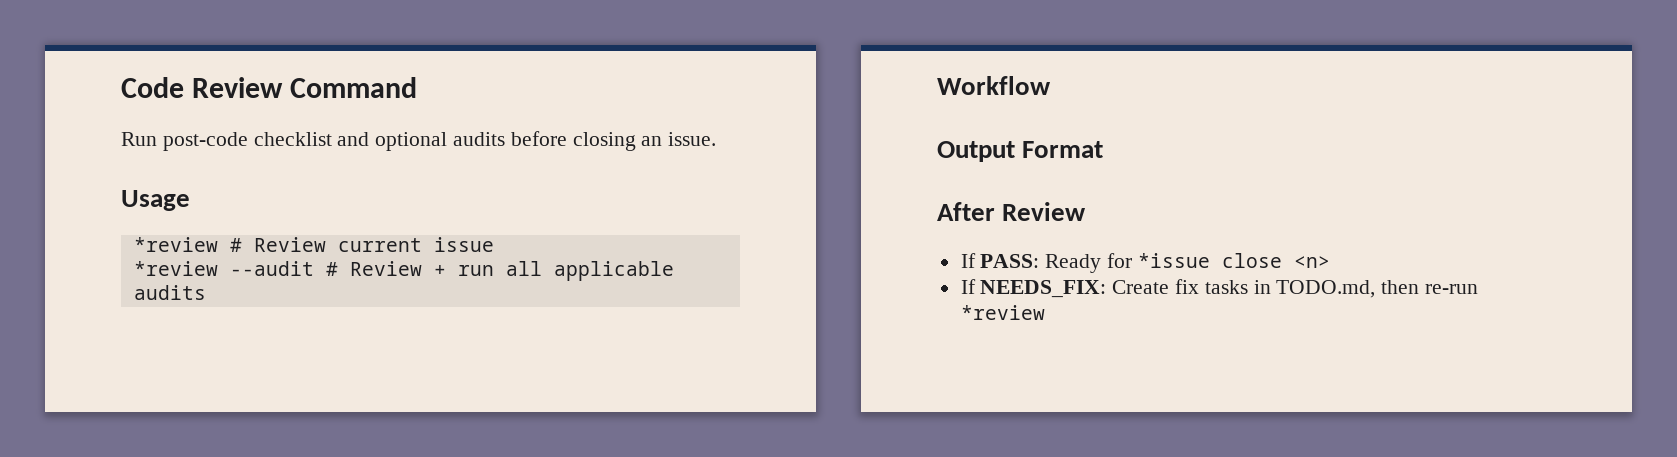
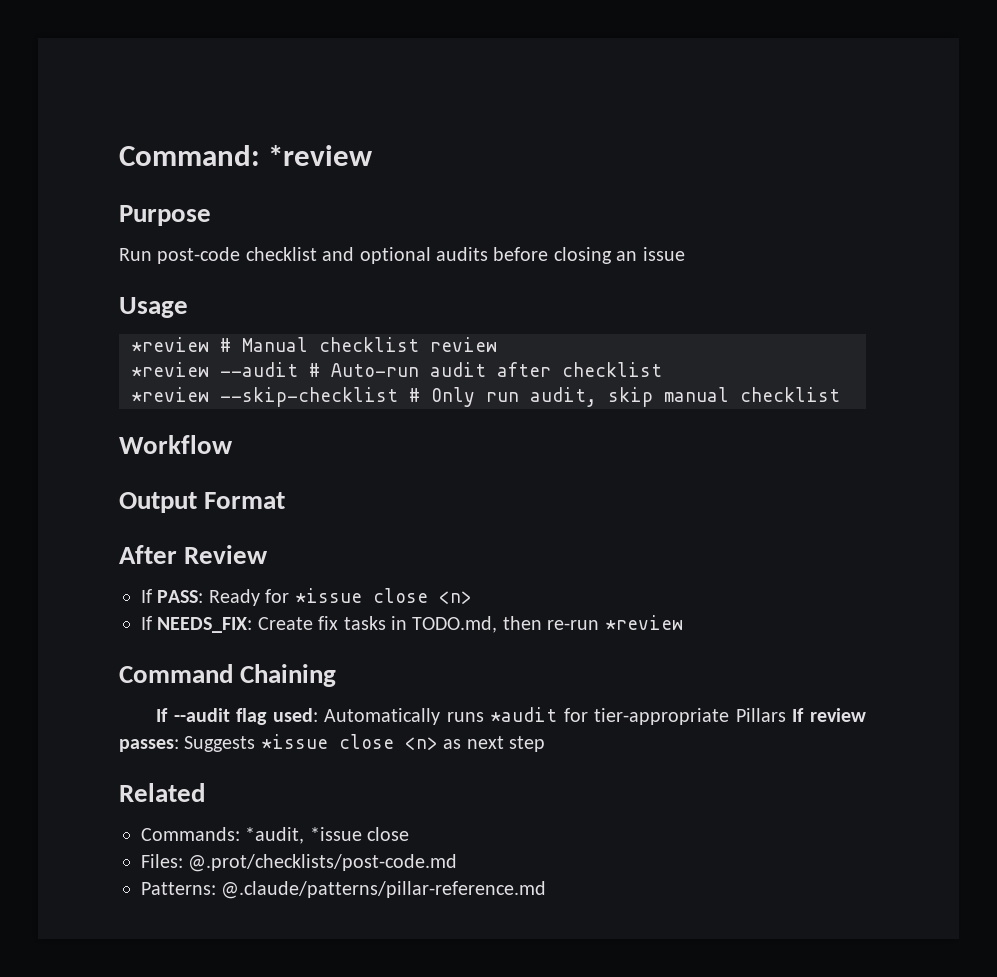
[121,77,418,98] Code Review Command -> [119,145,373,166] [119,205,211,226] Command: *review // Purpose
[668,132,717,146] issue. -> [642,247,685,261] issue
[253,237,494,252] Review current issue -> [242,337,497,352] Manual checklist review
[349,261,674,281] [133,285,206,300] Review + run all applicable audits -> [331,362,662,377] [131,387,840,407] Auto-run audit after checklist // *review --skip-checklist # Only run audit, skip manual checklist
(1045, 312) none -> [119,664,337,687] [156,707,867,725] [119,734,545,752] [119,783,205,802] [141,827,410,844] [141,854,458,872] [141,881,547,899] // Command Chaining // If --audit flag used: Automatically runs *audit for tier-appropriate Pillars If review passes: Suggests *issue close <n> as next step // Related // Commands: *audit, *issue close // Files: @.prot/checklists/post-code.md // Patterns: @.claude/patterns/pillar-reference.md

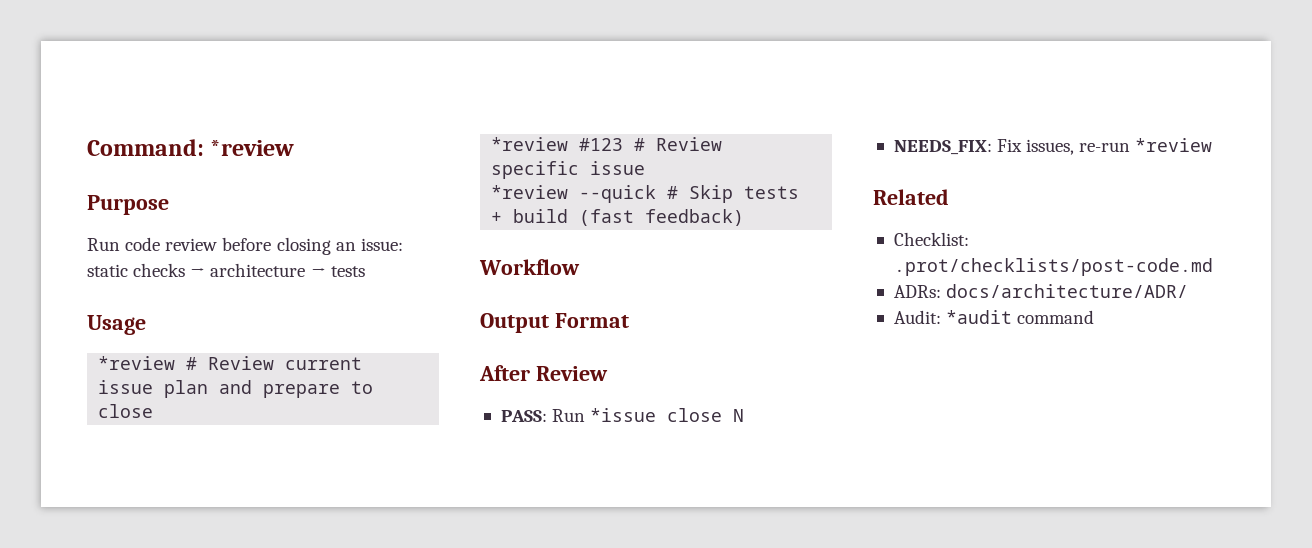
[157,247,685,264] [119,297,188,318] [131,337,497,352] [131,362,662,377] [131,387,840,407] post-code checklist and optional audits before closing an issue // Usage // *review # Manual checklist review // *review --audit # Auto-run audit after checklist // *review --skip-checklist # Only run audit, skip manual checklist -> [125,237,403,255] [87,263,365,277] [87,315,146,335] [98,356,363,370] [98,380,374,398] [98,404,154,418] [491,137,723,151] [491,161,646,179] [491,185,800,203] [491,209,745,226] code review before closing an issue: static checks → architecture → tests // Usage // *review # Review current issue plan and prepare to close // *review #123 # Review specific issue // *review --quick # Skip tests + build (fast feedback)
[141,588,472,606] [141,615,683,633] [119,664,337,687] [156,707,867,725] [119,734,545,752] [119,783,205,802] [141,827,410,844] [141,854,458,872] [141,881,547,899] If PASS: Ready for *issue close <n> // If NEEDS_FIX: Create fix tasks in TODO.md, then re-run *review // Command Chaining // If --audit flag used: Automatically runs *audit for tier-appropriate Pillars If review passes: Suggests *issue close <n> as next step // Related // Commands: *audit, *issue close // Files: @.prot/checklists/post-code.md // Patterns: @.claude/patterns/pillar-reference.md -> [500,408,745,422] [893,138,1213,155] [873,189,949,205] [893,232,969,246] [893,258,1213,276] [893,284,1189,298] [893,310,1095,324] PASS: Run *issue close N // NEEDS_FIX: Fix issues, re-run *review // Related // Checklist: .prot/checklists/post-code.md // ADRs: docs/architecture/ADR/ // Audit: *audit command

